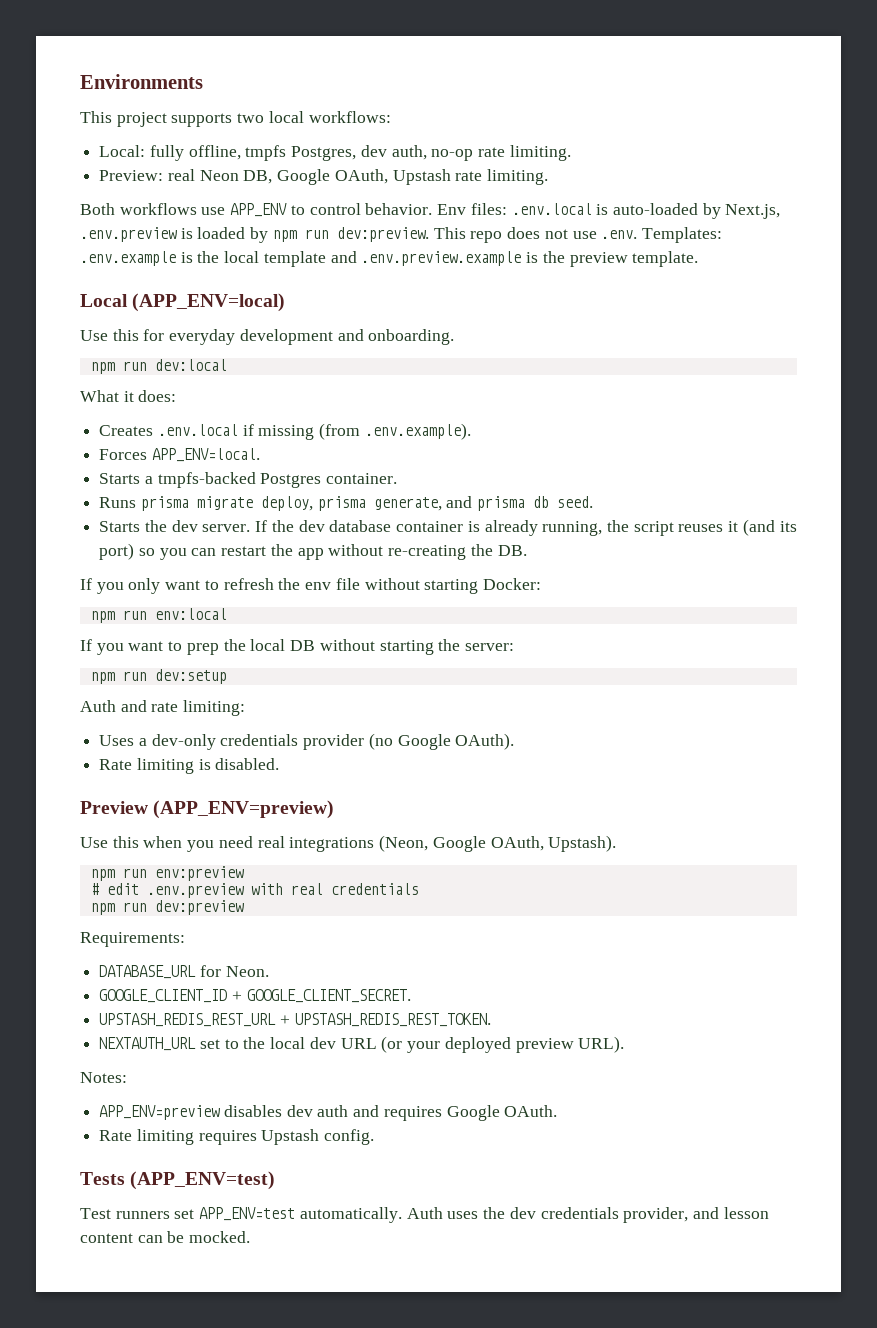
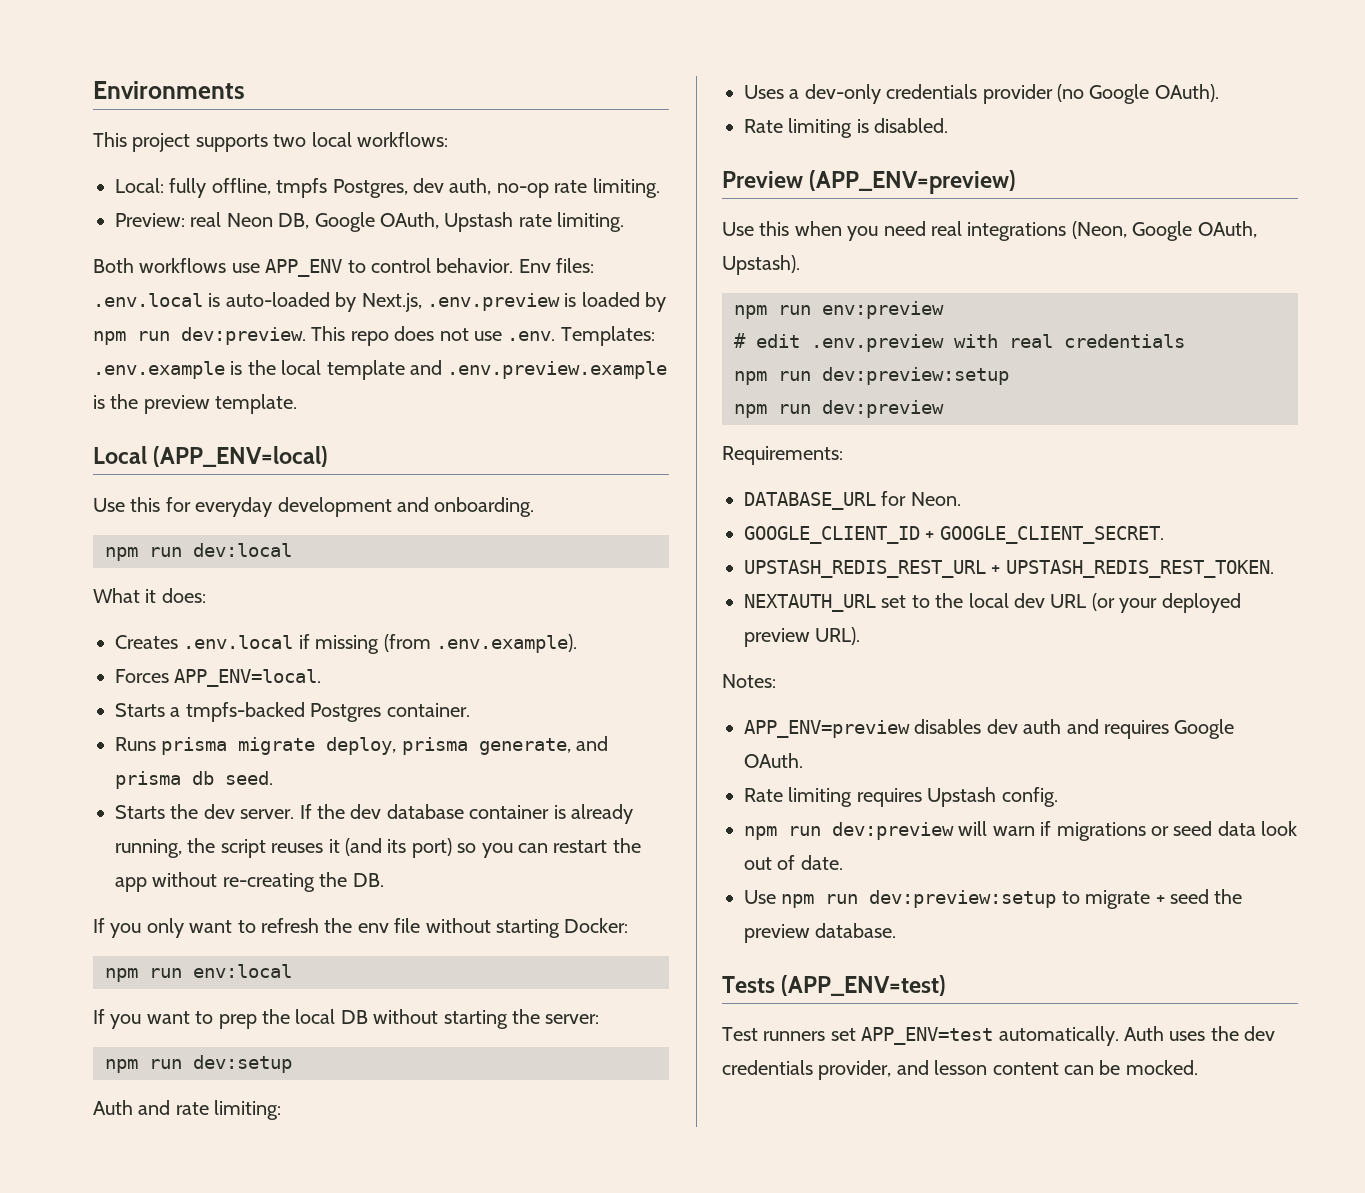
(419, 889) none -> [734,367,1009,385] // npm run dev:preview:setup
(375, 1137) none -> [744,821,1298,841] [744,855,843,870] [744,889,1243,909] [744,923,897,943] // npm run dev:preview will warn if migrations or seed data look out of date. // Use npm run dev:preview:setup to migrate + seed the preview database.

